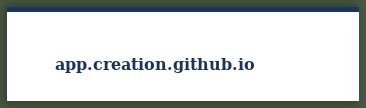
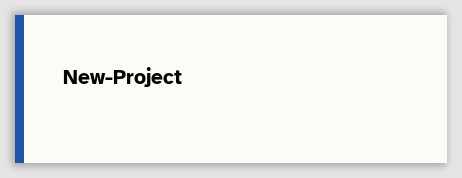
[55,58,255,73] app.creation.github.io -> [63,67,182,87] New-Project

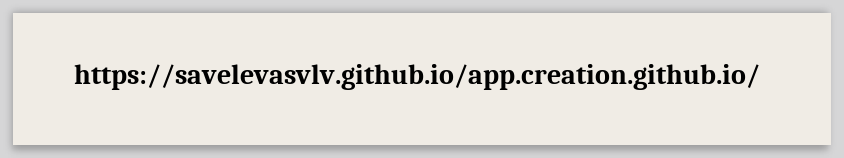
[63,67,182,87] New-Project -> [74,64,760,90] https://savelevasvlv.github.io/app.creation.github.io/

